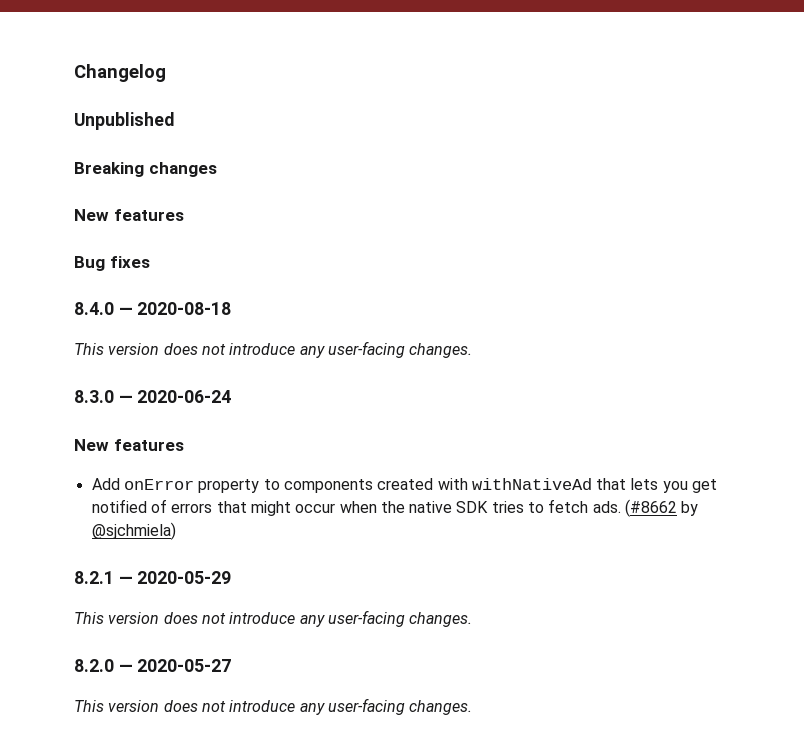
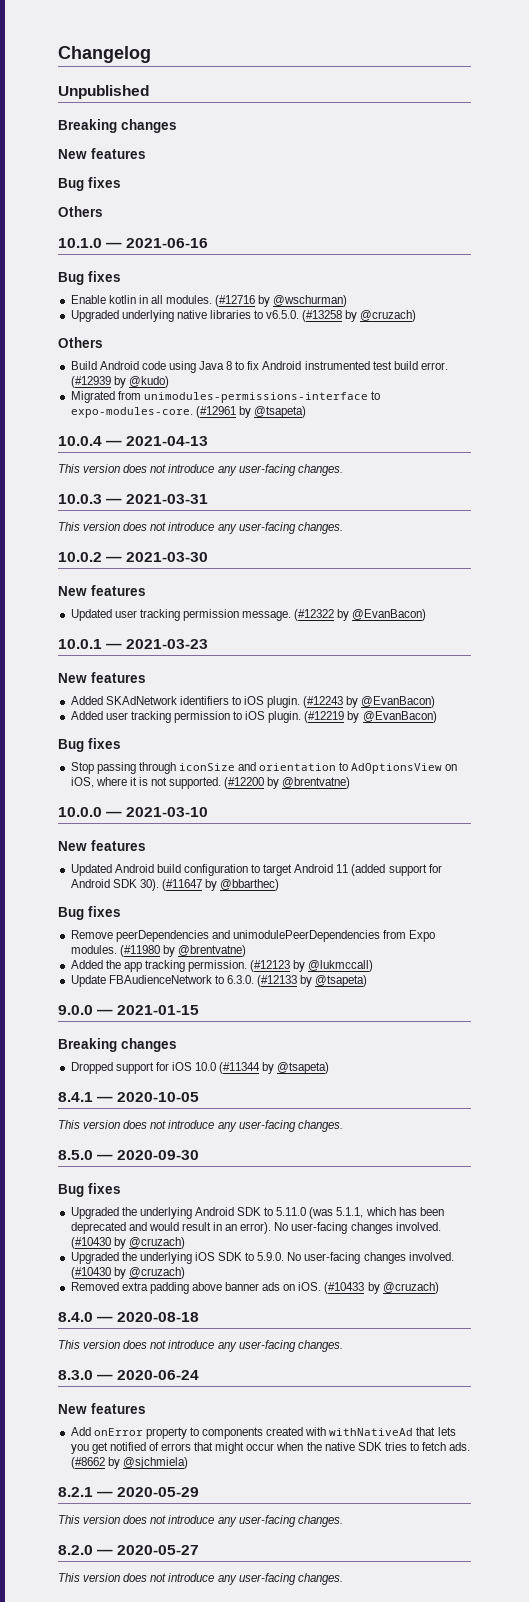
(150, 262) none -> [58,206,103,217] [58,238,209,248] [58,271,121,285] [70,295,348,307] [70,310,417,322] [58,337,103,348] [70,361,448,373] [70,376,169,388] [70,391,380,403] [70,406,306,418] [58,436,209,446] [58,464,343,476] [58,494,209,504] [58,522,343,534] [58,552,209,562] [58,585,146,596] [70,609,427,621] [58,639,209,649] [58,672,146,683] [70,696,436,708] [70,711,437,723] [58,738,121,752] [70,762,458,774] [70,777,351,789] [58,807,209,817] [58,840,146,851] [70,864,442,876] [70,879,280,891] [58,906,121,920] [70,930,436,942] [70,945,246,957] [70,960,374,972] [70,975,368,987] [58,1005,200,1015] [58,1038,177,1052] [70,1062,330,1074] [58,1092,200,1102] [58,1120,343,1132] [58,1150,200,1160] [58,1183,121,1197] [70,1207,444,1219] [70,1222,441,1234] [70,1237,185,1249] [70,1252,454,1264] [70,1267,185,1279] [70,1282,439,1294] // Others // 10.1.0 — 2021-06-16 // Bug fixes // Enable kotlin in all modules. (#12716 by @wschurman) // Upgraded underlying native libraries to v6.5.0. (#13258 by @cruzach) // Others // Build Android code using Java 8 to fix Android instrumented test build error. (#12939 by @kudo) // Migrated from unimodules-permissions-interface to expo-modules-core. (#12961 by @tsapeta) // 10.0.4 — 2021-04-13 // This version does not introduce any user-facing changes. // 10.0.3 — 2021-03-31 // This version does not introduce any user-facing changes. // 10.0.2 — 2021-03-30 // New features // Updated user tracking permission message. (#12322 by @EvanBacon) // 10.0.1 — 2021-03-23 // New features // Added SKAdNetwork identifiers to iOS plugin. (#12243 by @EvanBacon) // Added user tracking permission to iOS plugin. (#12219 by @EvanBacon) // Bug fixes // Stop passing through iconSize and orientation to AdOptionsView on iOS, where it is not supported. (#12200 by @brentvatne) // 10.0.0 — 2021-03-10 // New features // Updated Android build configuration to target Android 11 (added support for Android SDK 30). (#11647 by @bbarthec) // Bug fixes // Remove peerDependencies and unimodulePeerDependencies from Expo modules. (#11980 by @brentvatne) // Added the app tracking permission. (#12123 by @lukmccall) // Update FBAudienceNetwork to 6.3.0. (#12133 by @tsapeta) // 9.0.0 — 2021-01-15 // Breaking changes // Dropped support for iOS 10.0 (#11344 by @tsapeta) // 8.4.1 — 2020-10-05 // This version does not introduce any user-facing changes. // 8.5.0 — 2020-09-30 // Bug fixes // Upgraded the underlying Android SDK to 5.11.0 (was 5.1.1, which has been deprecated and would result in an error). No user-facing changes involved. (#10430 by @cruzach) // Upgraded the underlying iOS SDK to 5.9.0. No user-facing changes involved. (#10430 by @cruzach) // Removed extra padding above banner ads on iOS. (#10433 by @cruzach)

